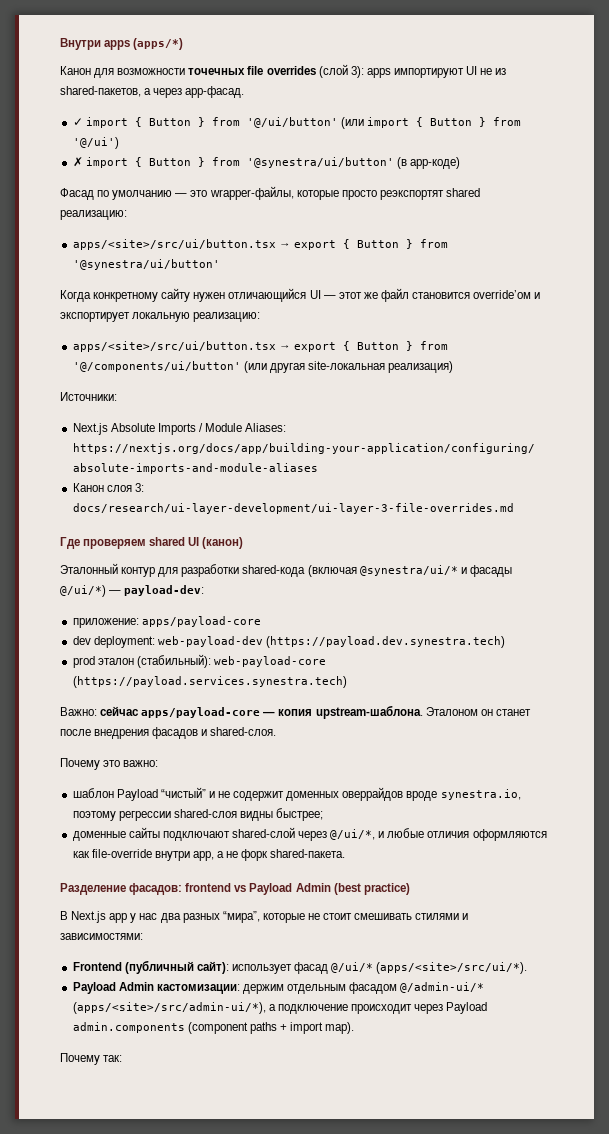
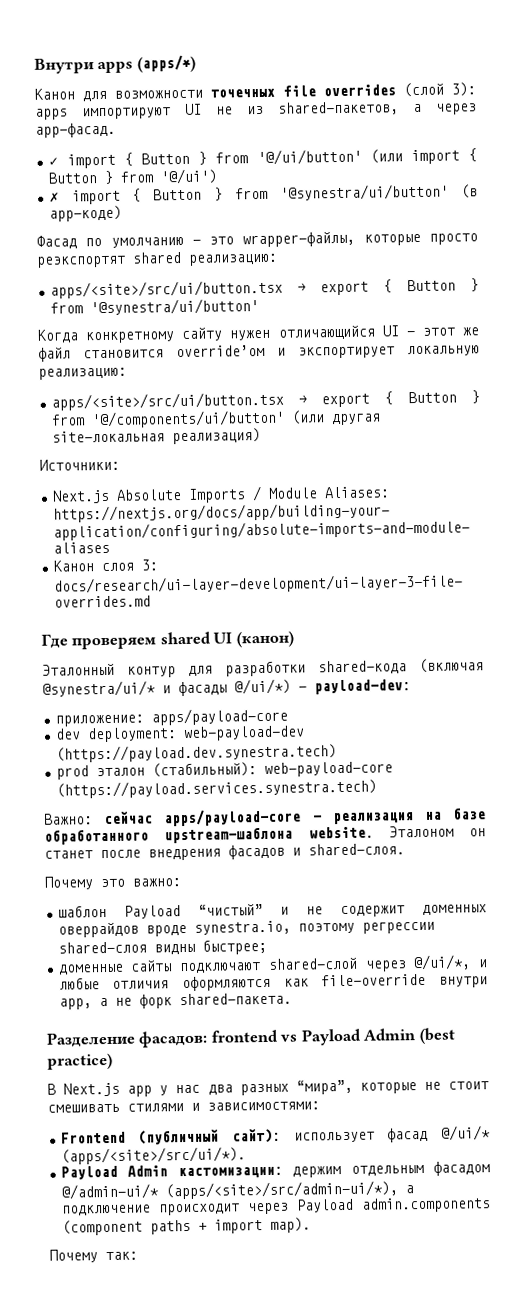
[278,705,423,719] копия upstream‑шаблона. -> [332,807,487,825] [44,826,374,845] реализация на базе обработанного upstream‑шаблона website.

